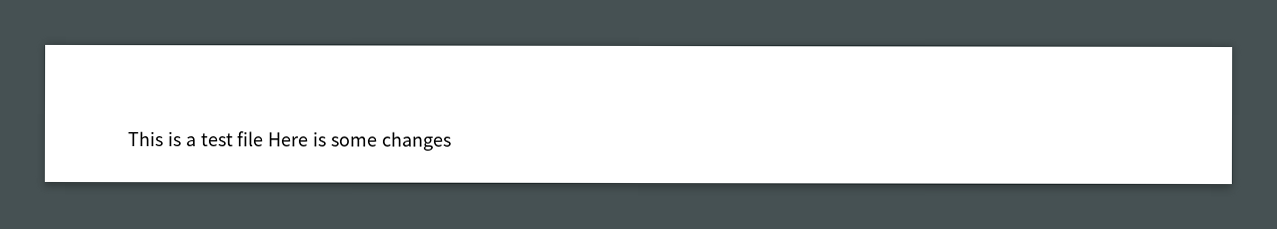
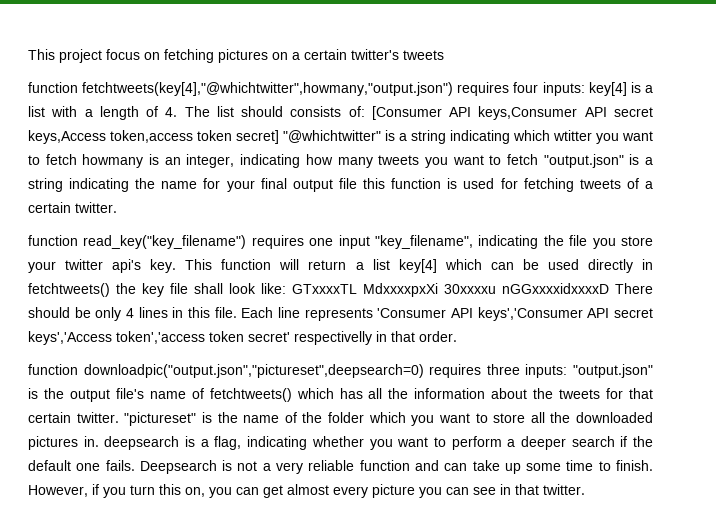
[127,131,451,151] This is a test file Here is some changes -> [28,49,444,63] [28,82,653,96] [28,106,653,120] [28,130,653,144] [28,154,653,168] [28,178,654,192] [28,202,117,213] [28,235,653,249] [28,259,653,273] [28,283,653,297] [28,307,653,321] [28,331,457,345] [28,364,654,378] [28,388,653,402] [28,412,653,426] [28,436,653,450] [28,460,653,474] [28,484,585,498] This project focus on fetching pictures on a certain twitter's tweets // function fetchtweets(key[4],"@whichtwitter",howmany,"output.json") requires four inputs: key[4] is a list with a length of 4. The list should consists of: [Consumer API keys,Consumer API secret keys,Access token,access token secret] "@whichtwitter" is a string indicating which wtitter you want to fetch howmany is an integer, indicating how many tweets you want to fetch "output.json" is a string indicating the name for your final output file this function is used for fetching tweets of a certain twitter. // function read_key("key_filename") requires one input "key_filename", indicating the file you store your twitter api's key. This function will return a list key[4] which can be used directly in fetchtweets() the key file shall look like: GTxxxxTL MdxxxxpxXi 30xxxxu nGGxxxxidxxxxD There should be only 4 lines in this file. Each line represents 'Consumer API keys','Consumer API secret keys','Access token','access token secret' respectivelly in that order. // function downloadpic("output.json","pictureset",deepsearch=0) requires three inputs: "output.json" is the output file's name of fetchtweets() which has all the information about the tweets for that certain twitter. "pictureset" is the name of the folder which you want to store all the downloaded pictures in. deepsearch is a flag, indicating whether you want to perform a deeper search if the default one fails. Deepsearch is not a very reliable function and can take up some time to finish. However, if you turn this on, you can get almost every picture you can see in that twitter.

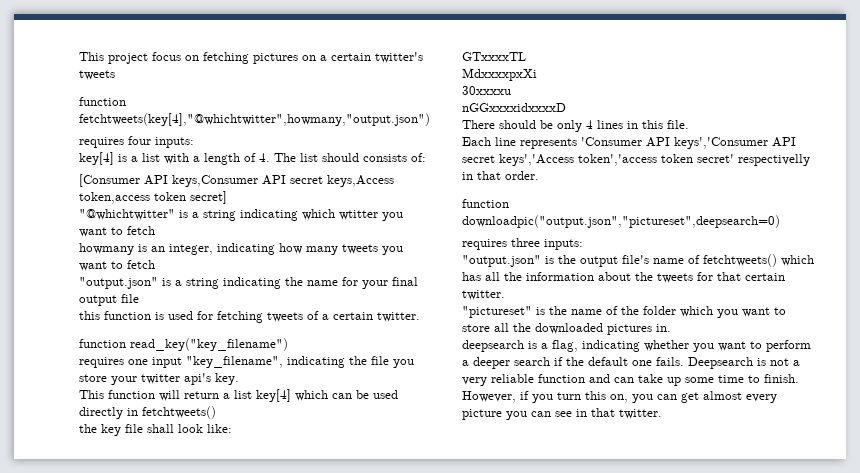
(454, 89) none -> (430, 119) //
(585, 89) none -> (194, 142) //
(365, 111) none -> (426, 157) //
(279, 137) none -> (227, 197) //
(77, 159) none -> (155, 230) //
(538, 159) none -> (155, 264) //
(357, 183) none -> (139, 298) //
(247, 242) none -> (288, 344) //
(177, 266) none -> (239, 379) //
(110, 290) none -> (216, 412) //
(286, 288) none -> (232, 428) //
(357, 289) none -> (526, 56) //
(438, 290) none -> (537, 74) //
(496, 289) none -> (511, 90) //
(609, 288) none -> (566, 107) //
(237, 312) none -> (689, 124) //
(424, 371) none -> (780, 221) //
(568, 371) none -> (583, 244) //
(119, 417) none -> (505, 295) //
(99, 441) none -> (671, 328) //

